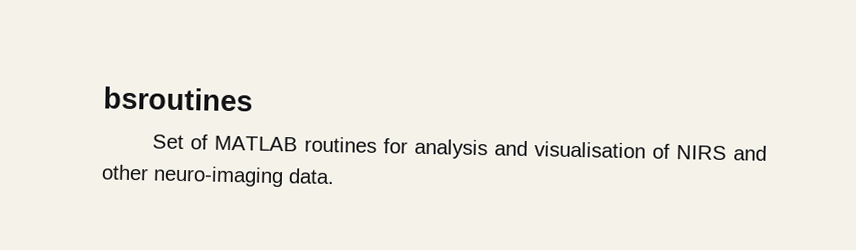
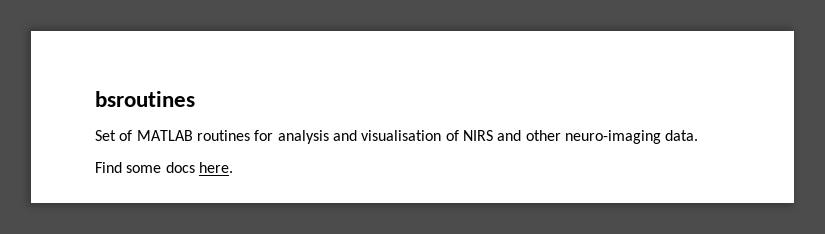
(335, 176) none -> [95,162,233,173] // Find some docs here.

